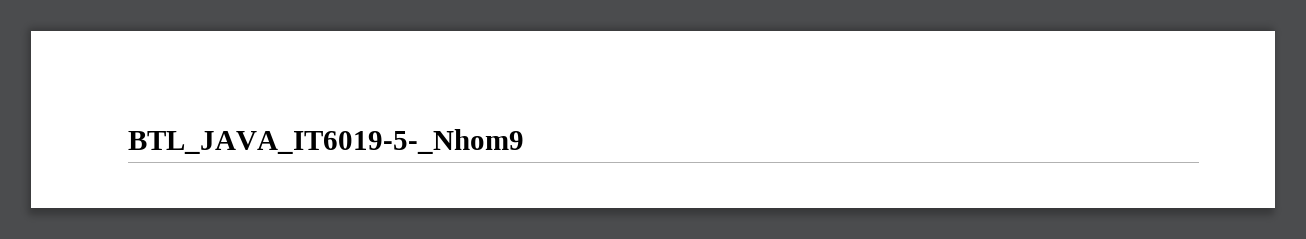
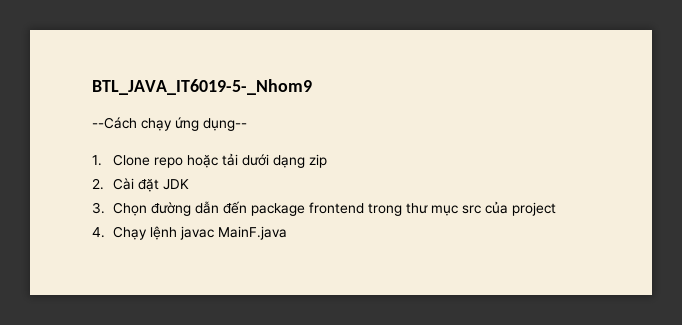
(524, 141) none -> [92,117,247,131] [92,153,327,168] [92,178,189,192] [92,201,556,216] [92,226,287,240] // --Cách chạy ứng dụng-- // 1. Clone repo hoặc tải dưới dạng zip // 2. Cài đặt JDK // 3. Chọn đường dẫn đến package frontend trong thư mục src của project // 4. Chạy lệnh javac MainF.java

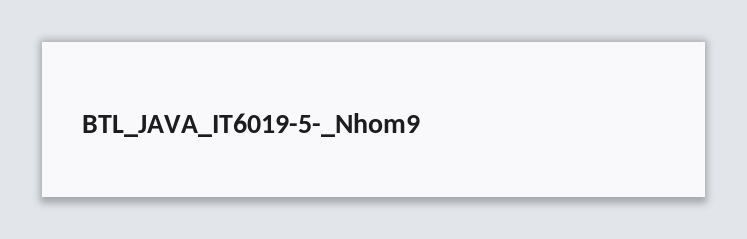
[92,117,247,131] [92,153,327,168] [92,178,189,192] [92,201,556,216] [92,226,287,240] // --Cách chạy ứng dụng-- // 1. Clone repo hoặc tải dưới dạng zip // 2. Cài đặt JDK // 3. Chọn đường dẫn đến package frontend trong thư mục src của project // 4. Chạy lệnh javac MainF.java -> (420, 125) none

